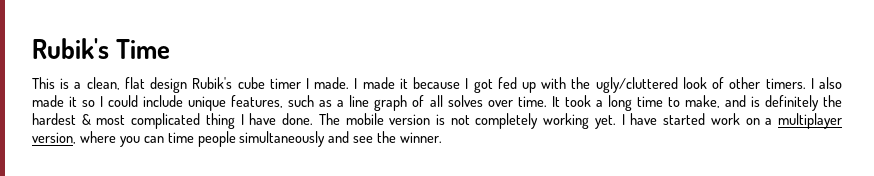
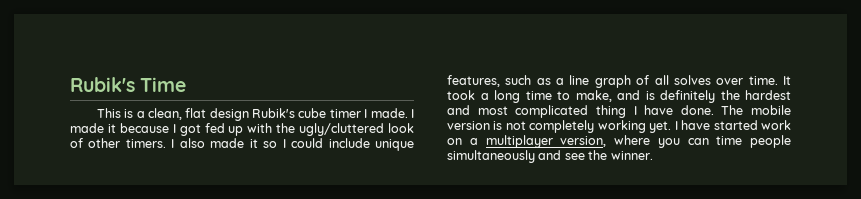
[81,114,91,125] & -> [447,105,470,115] and

